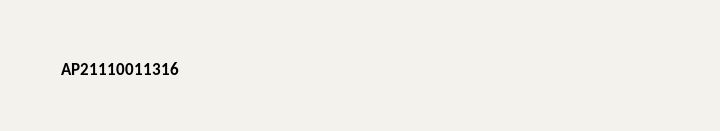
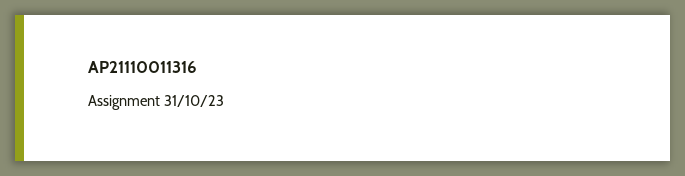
(179, 68) none -> [88,95,224,110] // Assignment 31/10/23

